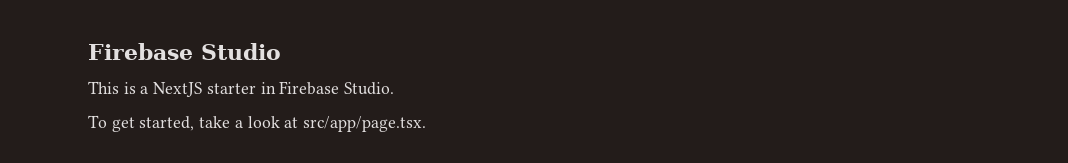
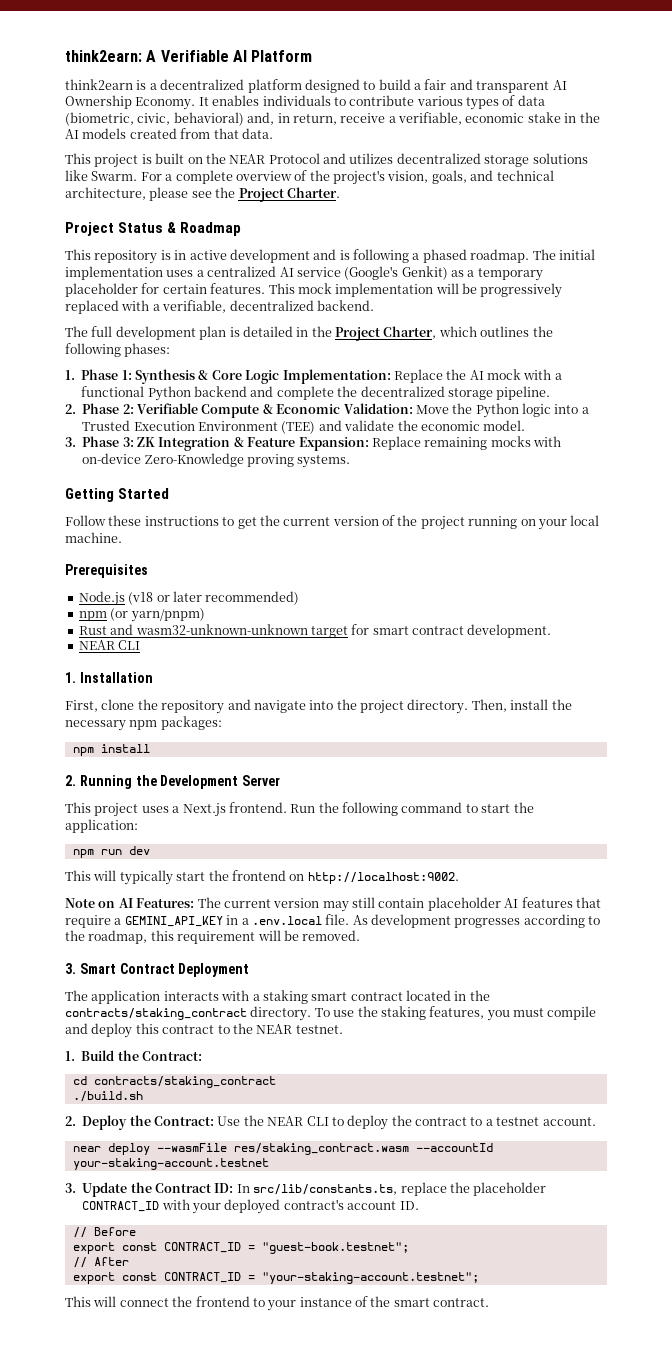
[88,43,281,60] [88,81,395,97] [88,115,427,132] Firebase Studio // This is a NextJS starter in Firebase Studio. // To get started, take a look at src/app/page.tsx. -> [65,50,313,62] [65,79,567,93] [65,95,545,110] [65,112,600,126] [65,128,273,139] [65,153,588,168] [65,170,554,185] [65,187,340,202] [65,222,242,236] [65,249,595,264] [65,266,543,281] [65,283,563,298] [65,300,374,314] [65,326,553,341] [65,343,171,357] [65,369,562,384] [81,386,551,401] [65,403,589,418] [82,420,526,434] [65,436,561,451] [82,453,351,468] [65,488,170,502] [65,515,600,530] [65,532,122,543] [65,564,148,578] [78,591,300,606] [78,608,205,622] [78,624,552,638] [78,640,141,650] [65,672,153,683] [65,699,572,714] [65,716,222,731] [72,744,150,756] [65,775,281,789] [65,802,534,817] [65,819,138,833] [72,846,150,858] [65,870,459,885] [65,897,601,912] [65,914,601,928] [65,930,361,944] [65,963,250,977] [65,990,490,1004] [65,1006,597,1021] [65,1023,343,1038] [65,1050,202,1061] [72,1076,276,1088] [72,1091,143,1102] [65,1115,596,1130] [72,1143,493,1155] [72,1158,269,1170] [65,1182,547,1197] [82,1199,419,1214] [72,1227,136,1238] [72,1242,409,1254] [72,1257,129,1268] [72,1272,479,1284] [65,1296,490,1311] think2earn: A Verifiable AI Platform // think2earn is a decentralized platform designed to build a fair and transparent AI Ownership Economy. It enables individuals to contribute various types of data (biometric, civic, behavioral) and, in return, receive a verifiable, economic stake in the AI models created from that data. // This project is built on the NEAR Protocol and utilizes decentralized storage solutions like Swarm. For a complete overview of the project's vision, goals, and technical architecture, please see the Project Charter. // Project Status & Roadmap // This repository is in active development and is following a phased roadmap. The initial implementation uses a centralized AI service (Google's Genkit) as a temporary placeholder for certain features. This mock implementation will be progressively replaced with a verifiable, decentralized backend. // The full development plan is detailed in the Project Charter, which outlines the following phases: // 1. Phase 1: Synthesis & Core Logic Implementation: Replace the AI mock with a functional Python backend and complete the decentralized storage pipeline. // 2. Phase 2: Verifiable Compute & Economic Validation: Move the Python logic into a Trusted Execution Environment (TEE) and validate the economic model. // 3. Phase 3: ZK Integration & Feature Expansion: Replace remaining mocks with on-device Zero-Knowledge proving systems. // Getting Started // Follow these instructions to get the current version of the project running on your local machine. // Prerequisites // Node.js (v18 or later recommended) // npm (or yarn/pnpm) // Rust and wasm32-unknown-unknown target for smart contract development. // NEAR CLI // 1. Installation // First, clone the repository and navigate into the project directory. Then, install the necessary npm packages: // npm install // 2. Running the Development Server // This project uses a Next.js frontend. Run the following command to start the application: // npm run dev // This will typically start the frontend on http://localhost:9002. // Note on AI Features: The current version may still contain placeholder AI features that require a GEMINI_API_KEY in a .env.local file. As development progresses according to the roadmap, this requirement will be removed. // 3. Smart Contract Deployment // The application interacts with a staking smart contract located in the contracts/staking_contract directory. To use the staking features, you must compile and deploy this contract to the NEAR testnet. // 1. Build the Contract: // cd contracts/staking_contract // ./build.sh // 2. Deploy the Contract: Use the NEAR CLI to deploy the contract to a testnet account. // near deploy --wasmFile res/staking_contract.wasm --accountId your-staking-account.testnet // 3. Update the Contract ID: In src/lib/constants.ts, replace the placeholder CONTRACT_ID with your deployed contract's account ID. // // Before // export const CONTRACT_ID = "guest-book.testnet"; // // After // export const CONTRACT_ID = "your-staking-account.testnet"; // This will connect the frontend to your instance of the smart contract.

